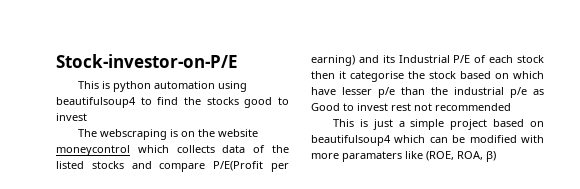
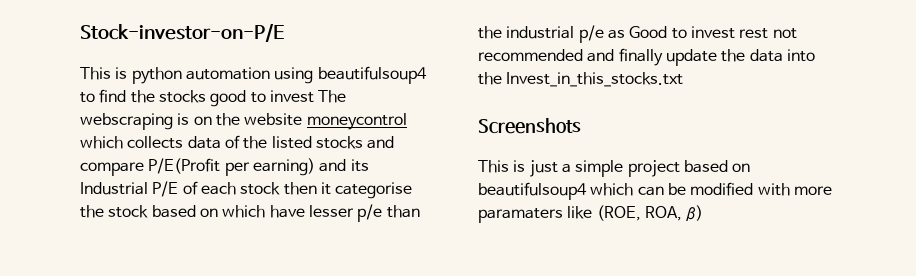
(87, 117) // -> (314, 96) none
(511, 107) none -> [587,48,815,66] [478,72,684,87] [478,118,581,134] and finally update the data into the Invest_in_this_stocks.txt // Screenshots

